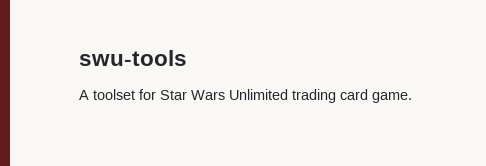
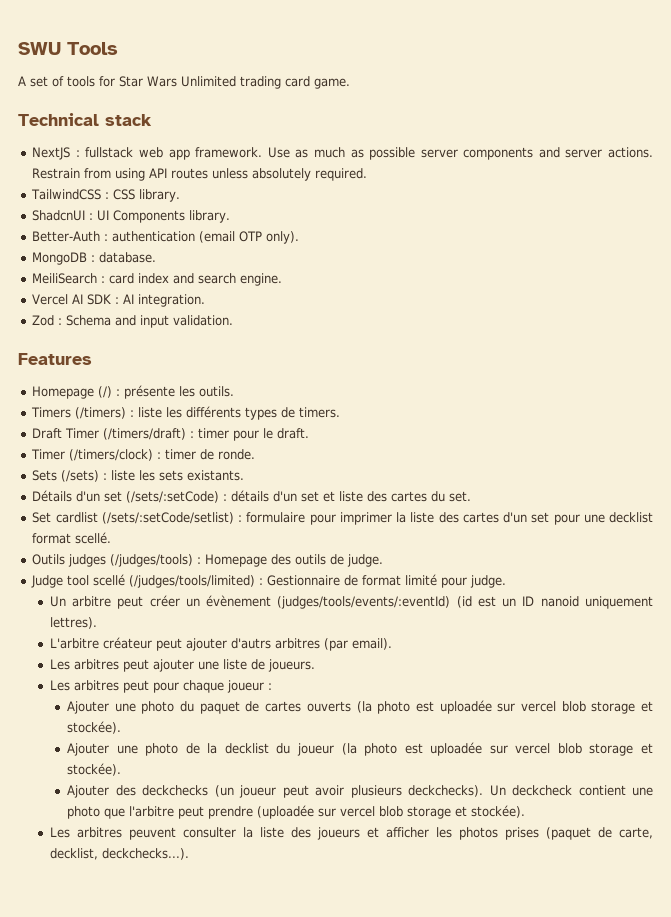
[79,50,187,66] swu-tools -> [18,42,118,55] SWU Tools
[93,89,135,100] toolset -> [30,76,95,87] set of tools
(412, 97) none -> [18,113,152,126] [32,147,654,160] [32,168,368,181] [31,189,181,202] [32,210,231,223] [32,231,300,244] [32,252,157,265] [32,273,283,286] [32,294,206,307] [32,315,234,328] [18,353,92,365] [32,385,235,399] [31,406,341,420] [32,428,310,441] [31,449,256,461] [32,470,245,482] [32,490,472,503] [32,512,653,525] [32,532,112,544] [32,554,384,567] [31,574,507,588] [49,595,653,609] [49,617,97,629] [49,637,392,651] [49,659,315,672] [49,680,272,693] [67,700,654,714] [67,721,122,734] [67,742,654,756] [67,763,122,776] [67,785,654,798] [67,805,526,819] [49,827,653,840] [49,848,189,860] // Technical stack // NextJS : fullstack web app framework. Use as much as possible server components and server actions. Restrain from using API routes unless absolutely required. // TailwindCSS : CSS library. // ShadcnUI : UI Components library. // Better-Auth : authentication (email OTP only). // MongoDB : database. // MeiliSearch : card index and search engine. // Vercel AI SDK : AI integration. // Zod : Schema and input validation. // Features // Homepage (/) : présente les outils. // Timers (/timers) : liste les différents types de timers. // Draft Timer (/timers/draft) : timer pour le draft. // Timer (/timers/clock) : timer de ronde. // Sets (/sets) : liste les sets existants. // Détails d'un set (/sets/:setCode) : détails d'un set et liste des cartes du set. // Set cardlist (/sets/:setCode/setlist) : formulaire pour imprimer la liste des cartes d'un set pour une decklist format scellé. // Outils judges (/judges/tools) : Homepage des outils de judge. // Judge tool scellé (/judges/tools/limited) : Gestionnaire de format limité pour judge. // Un arbitre peut créer un évènement (judges/tools/events/:eventId) (id est un ID nanoid uniquement lettres). // L'arbitre créateur peut ajouter d'autrs arbitres (par email). // Les arbitres peut ajouter une liste de joueurs. // Les arbitres peut pour chaque joueur : // Ajouter une photo du paquet de cartes ouverts (la photo est uploadée sur vercel blob storage et stockée). // Ajouter une photo de la decklist du joueur (la photo est uploadée sur vercel blob storage et stockée). // Ajouter des deckchecks (un joueur peut avoir plusieurs deckchecks). Un deckcheck contient une photo que l'arbitre peut prendre (uploadée sur vercel blob storage et stockée). // Les arbitres peuvent consulter la liste des joueurs et afficher les photos prises (paquet de carte, decklist, deckchecks...).

